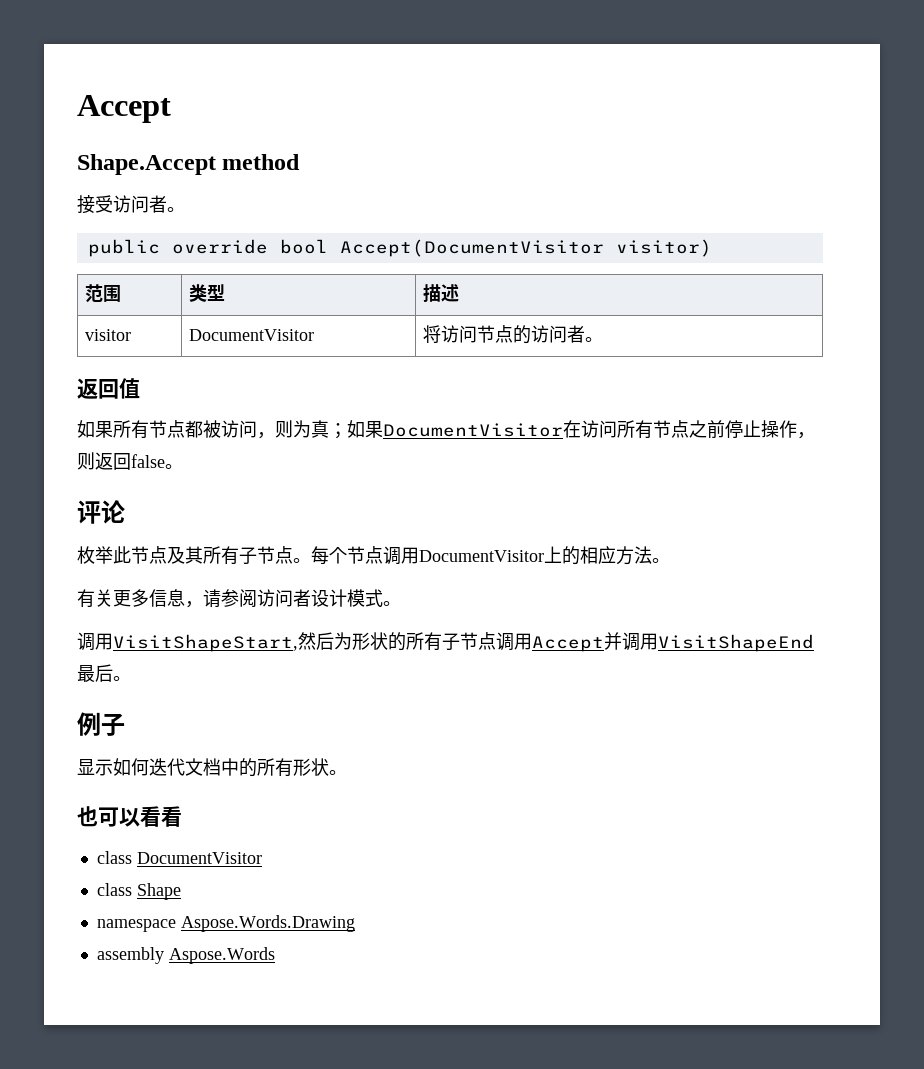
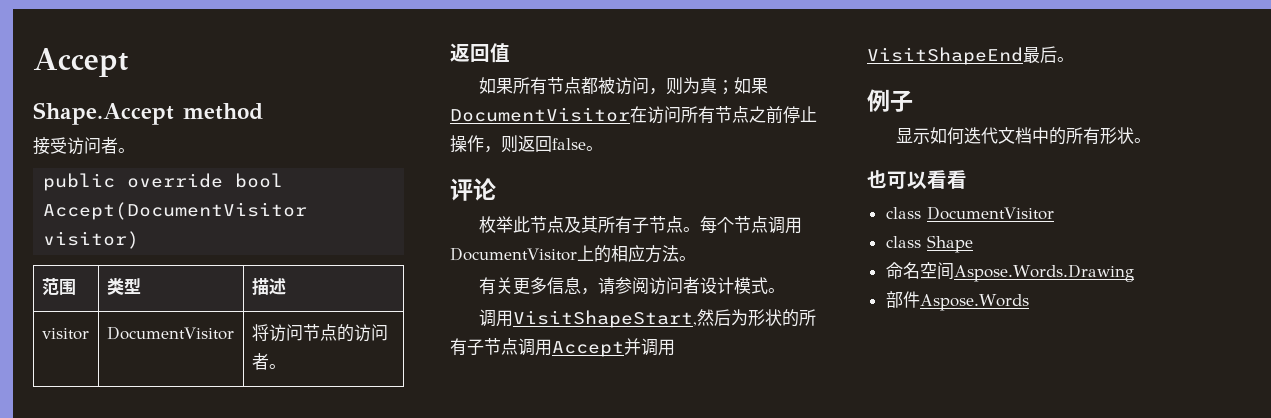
[96,919,176,932] namespace -> [885,262,954,280] 命名空间
[96,947,164,964] assembly -> [885,291,920,308] 部件

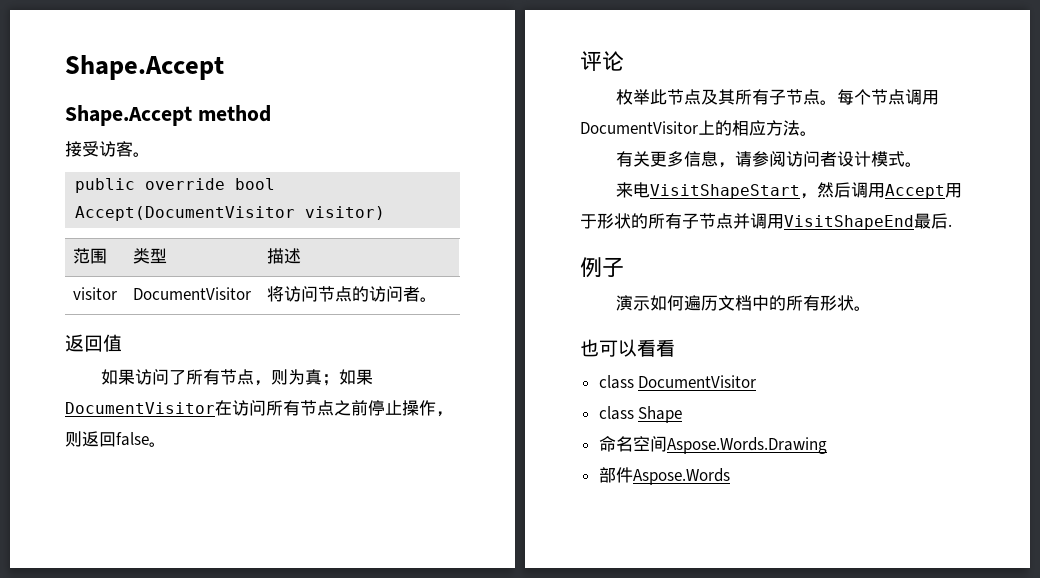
[33,48,128,77] Accept -> [65,55,224,80] Shape.Accept
[84,137,118,154] 问者 -> [116,141,133,157] 客
[512,77,649,95] 所有节点都被访问 -> [134,369,254,385] 访问了所有节点
[478,309,748,328] 调用VisitShapeStart,然后为 -> [615,182,962,199] [580,214,597,229] 来电VisitShapeStart，然后调用Accept用于
[518,338,624,357] 调用Accept -> (733, 221) none
[1057,57,1074,62] 。 -> [948,224,952,227] .
[895,127,998,144] 显示如何迭代 -> [615,295,718,311] 演示如何遍历

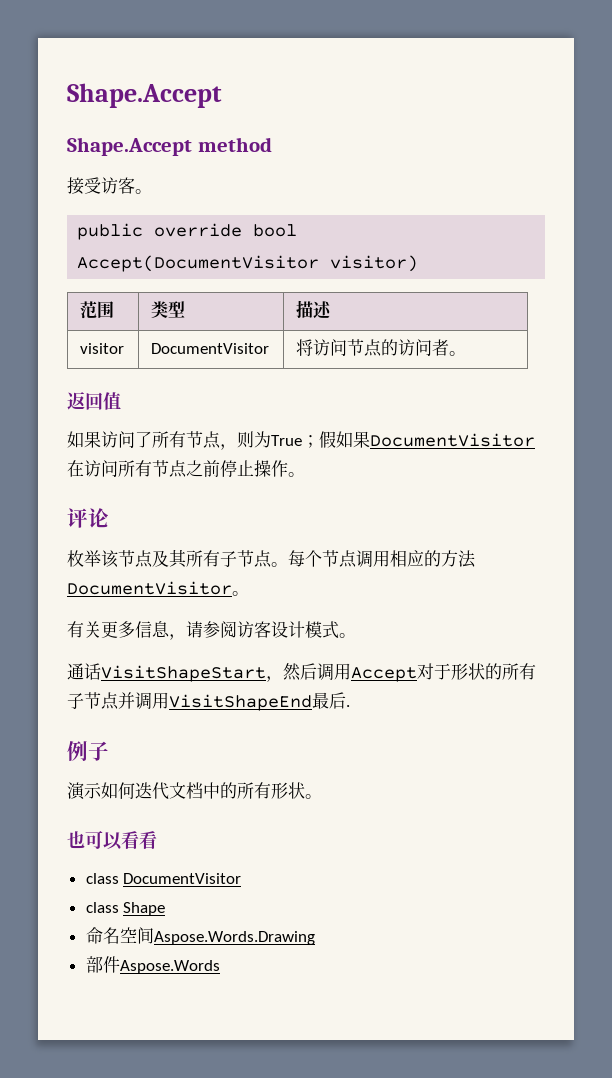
[304,369,339,386] 真； -> [271,431,336,448] True；假
[436,411,453,417] [65,431,149,447] ，则返回false -> (288, 468) none
[649,89,667,105] 此 -> [101,550,119,568] 该
[580,120,800,136] DocumentVisitor上的相应方法 -> [390,550,476,568] [67,581,232,595] 相应的方法DocumentVisitor
[802,151,837,167] 问者 -> [254,621,271,638] 客
[615,182,650,198] 来电 -> [67,663,101,680] 通话
[944,183,962,198] 用 -> [417,663,434,680] 对
[683,295,718,311] 遍历 -> [135,782,169,800] 迭代

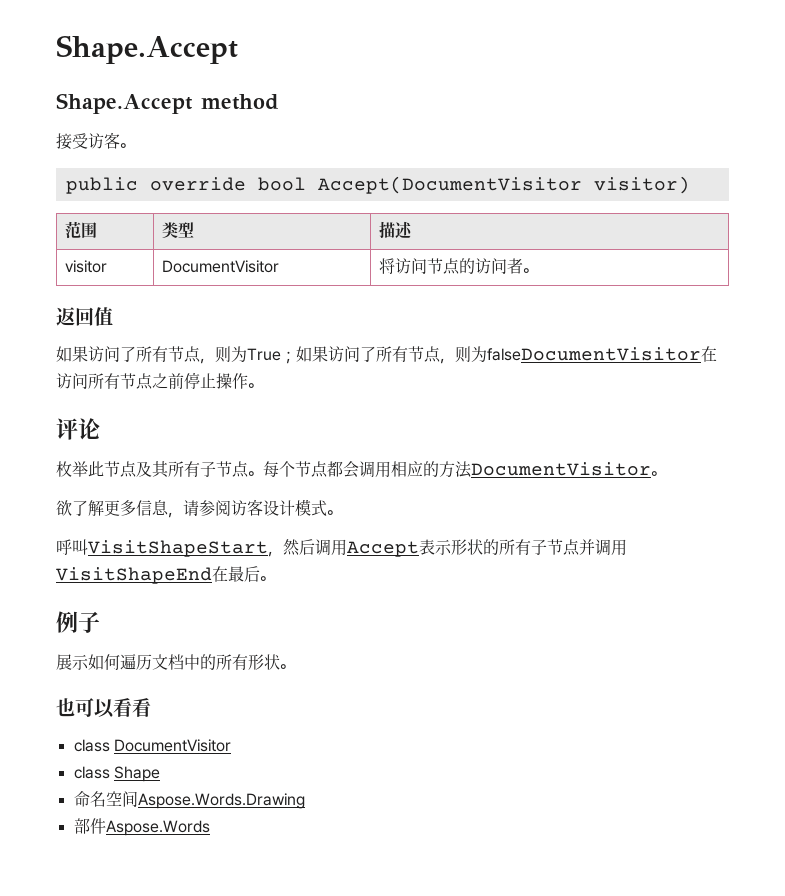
[319,431,535,448] 假如果DocumentVisitor -> [296,346,701,364] 如果访问了所有节点，则为falseDocumentVisitor
[101,550,119,568] 该 -> [88,461,104,477] 此
(357, 559) none -> [327,461,359,478] 都会
[67,621,101,638] 有关 -> [56,500,104,516] 欲了解
[67,663,101,680] 通话 -> [56,539,88,555] 呼叫
[417,663,451,680] 对于 -> [419,539,452,555] 表示
[312,692,350,709] 最后. -> [212,566,275,582] 在最后。
[67,782,169,800] 演示如何迭代 -> [56,654,152,670] 展示如何遍历

